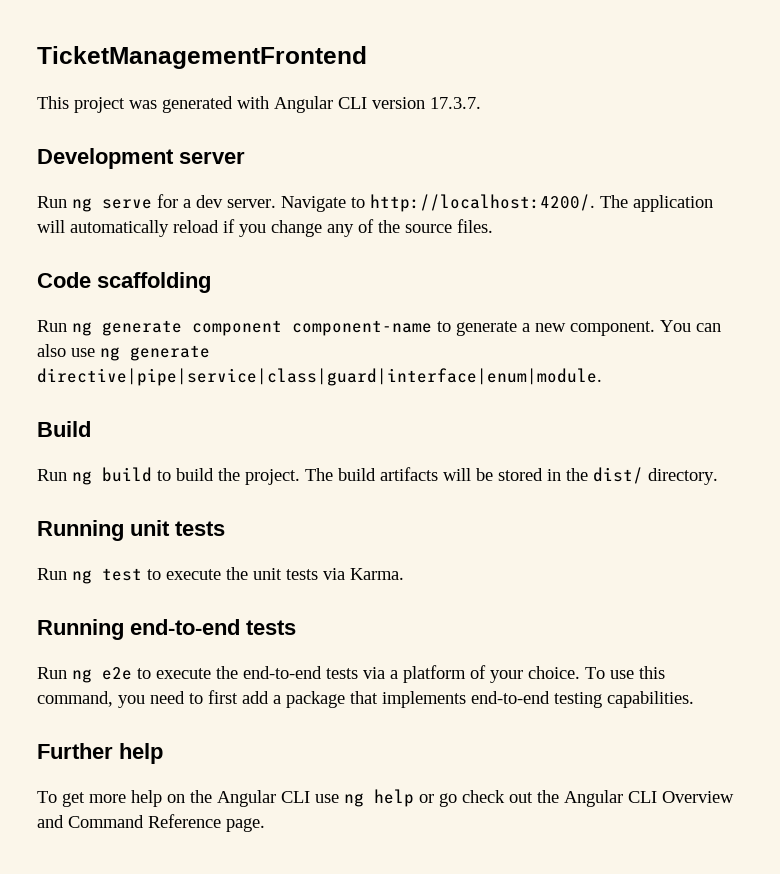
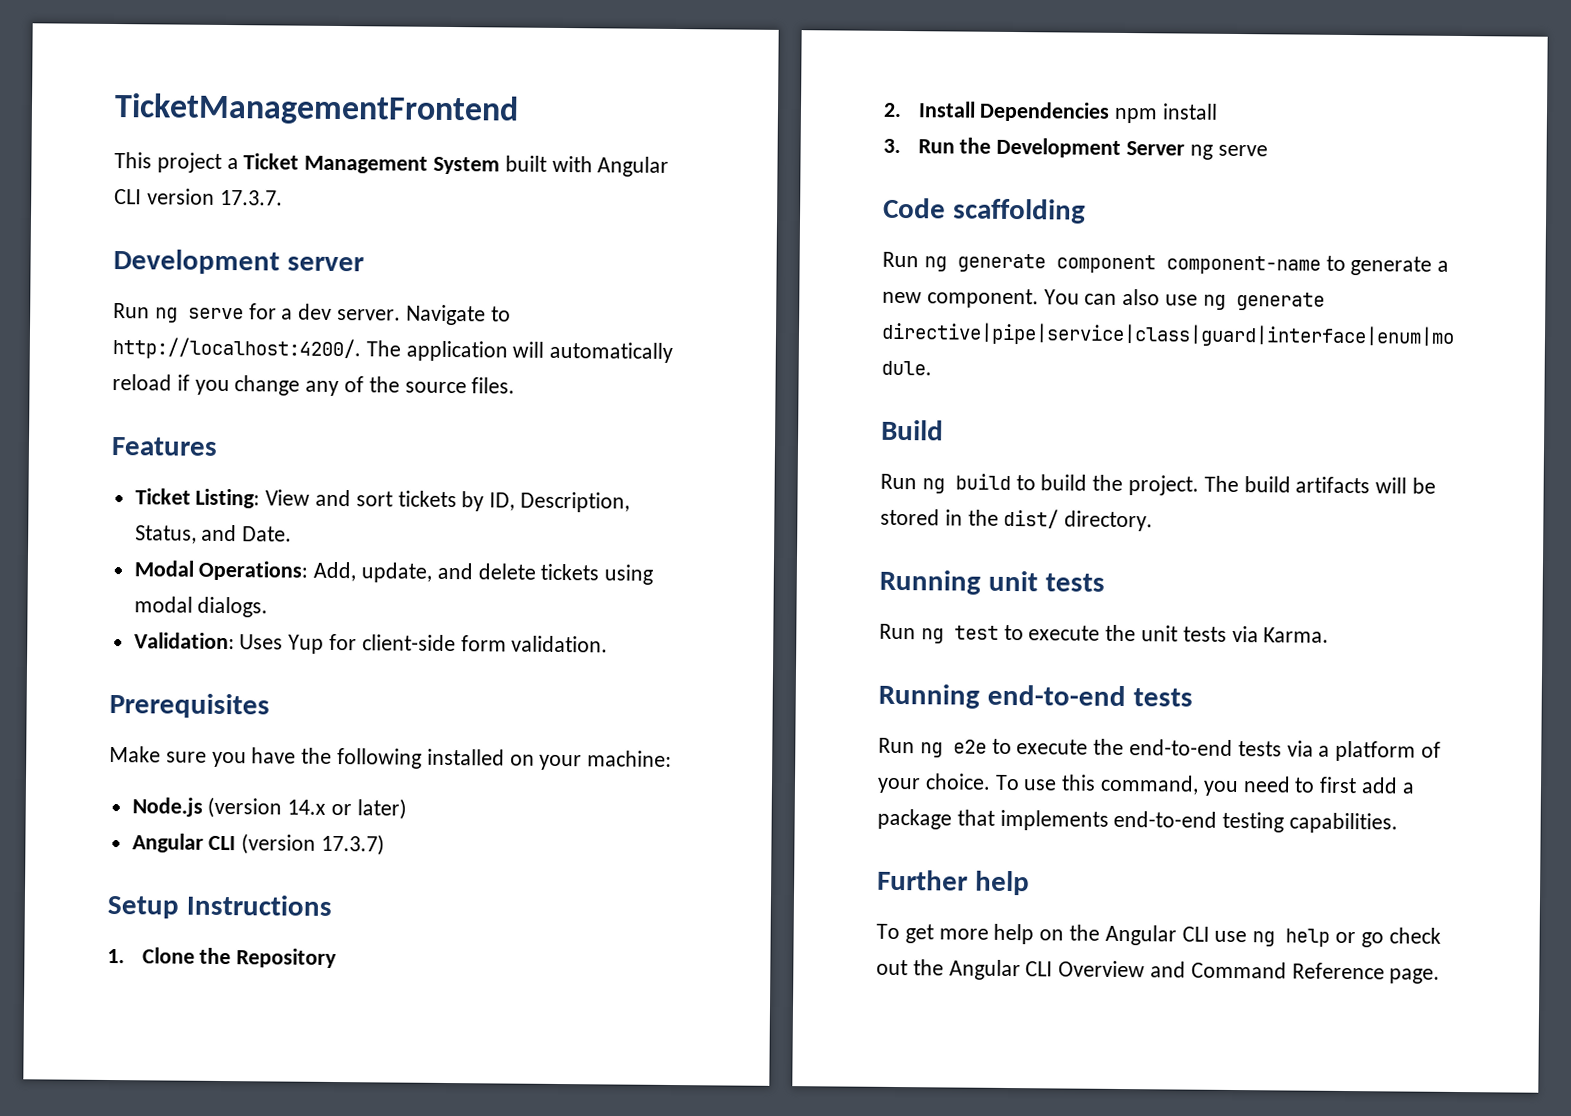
[129,96,233,113] was generated -> [226,153,547,175] a Ticket Management System built
(493, 226) none -> [111,437,218,456] [134,488,631,513] [134,524,293,544] [133,560,654,585] [133,596,269,618] [133,632,609,654] [109,692,270,719] [109,745,673,771] [131,796,407,820] [131,833,386,856] [107,894,332,919] [107,947,338,969] [883,101,1219,124] [883,137,1268,160] // Features // Ticket Listing: View and sort tickets by ID, Description, Status, and Date. // Modal Operations: Add, update, and delete tickets using modal dialogs. // Validation: Uses Yup for client-side form validation. // Prerequisites // Make sure you have the following installed on your machine: // Node.js (version 14.x or later) // Angular CLI (version 17.3.7) // Setup Instructions // 1. Clone the Repository // 2. Install Dependencies npm install // 3. Run the Development Server ng serve

